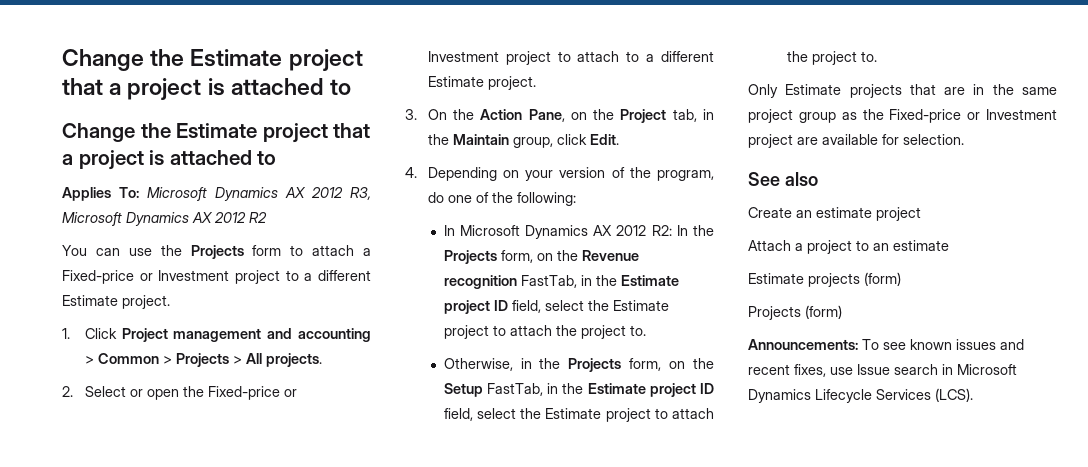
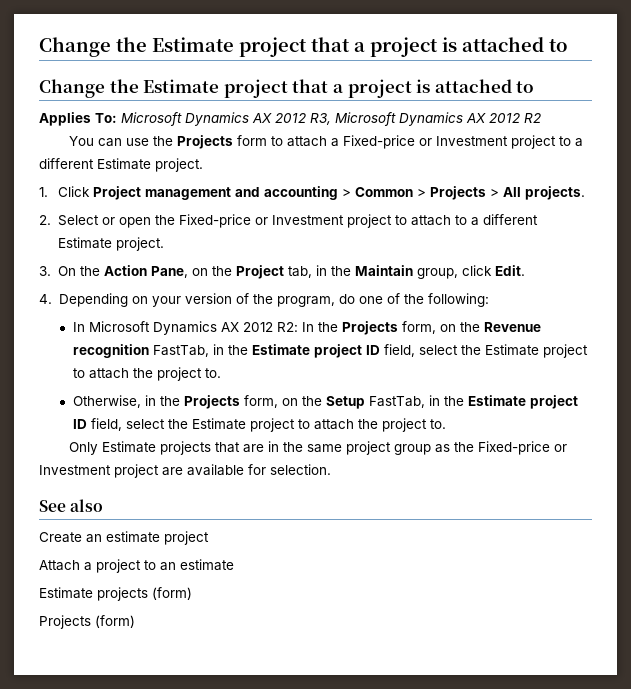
[748,339,1024,350] [748,364,1017,377] [748,388,973,403] // Announcements: To see known issues and recent fixes, use Issue search in Microsoft Dynamics Lifecycle Services (LCS). -> (135, 621) none

